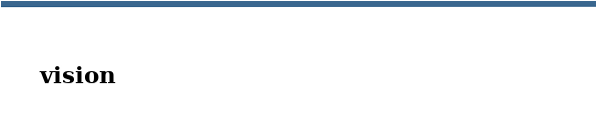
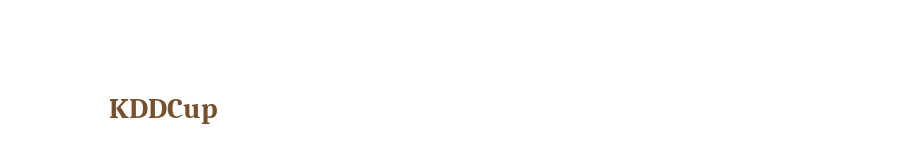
[39,66,117,84] vision -> [109,99,218,124] KDDCup

